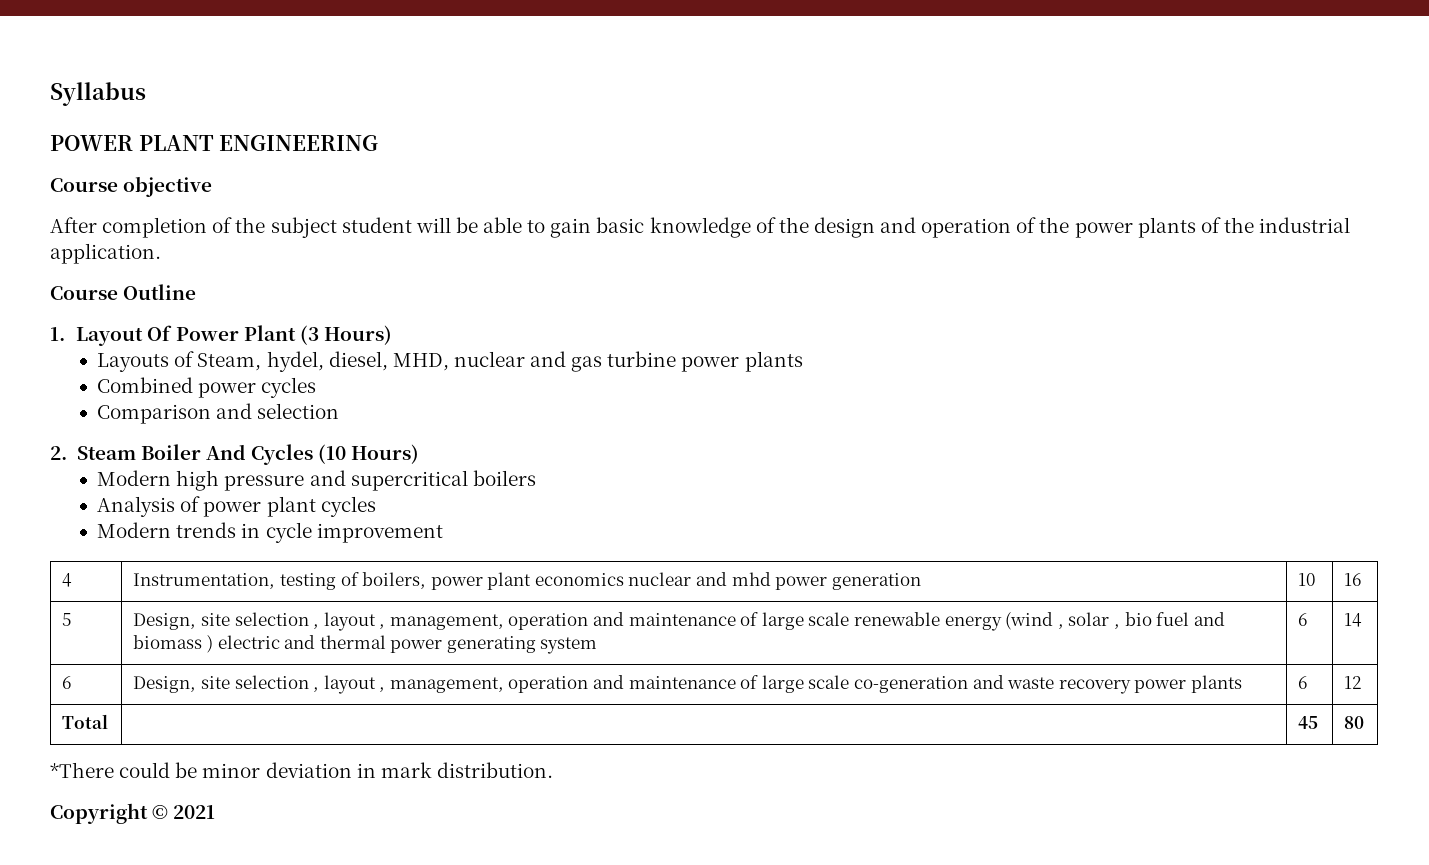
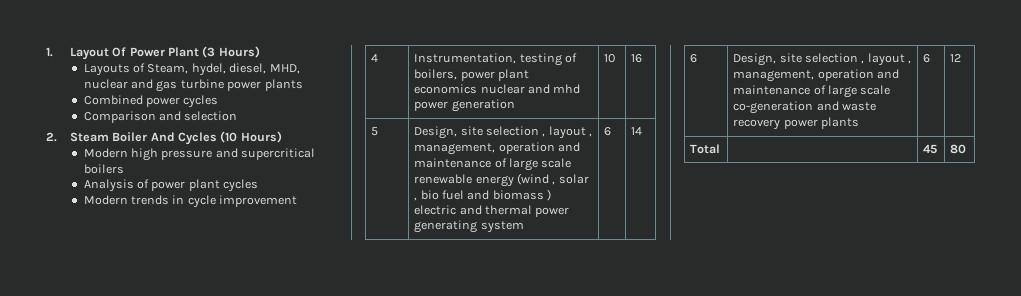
[50,82,146,106] [50,135,379,151] [50,176,213,197] [50,217,1351,238] [50,243,161,264] [50,284,197,300] Syllabus // POWER PLANT ENGINEERING // Course objective // After completion of the subject student will be able to gain basic knowledge of the design and operation of the power plants of the industrial application. // Course Outline // -> (46, 52) none
[50,762,553,778] [50,803,216,824] // *There could be minor deviation in mark distribution. // Copyright © 2021 -> (967, 149) none

